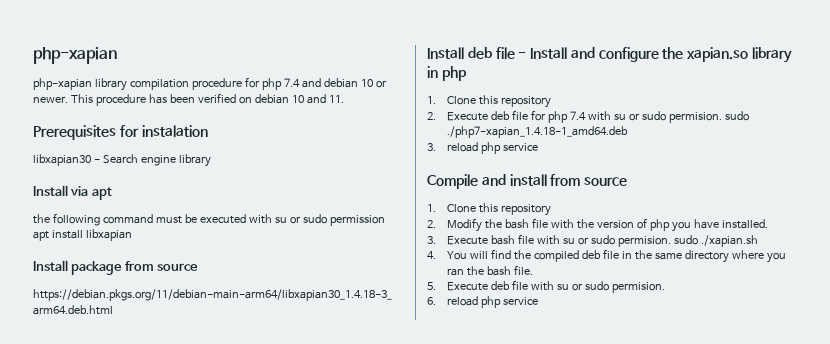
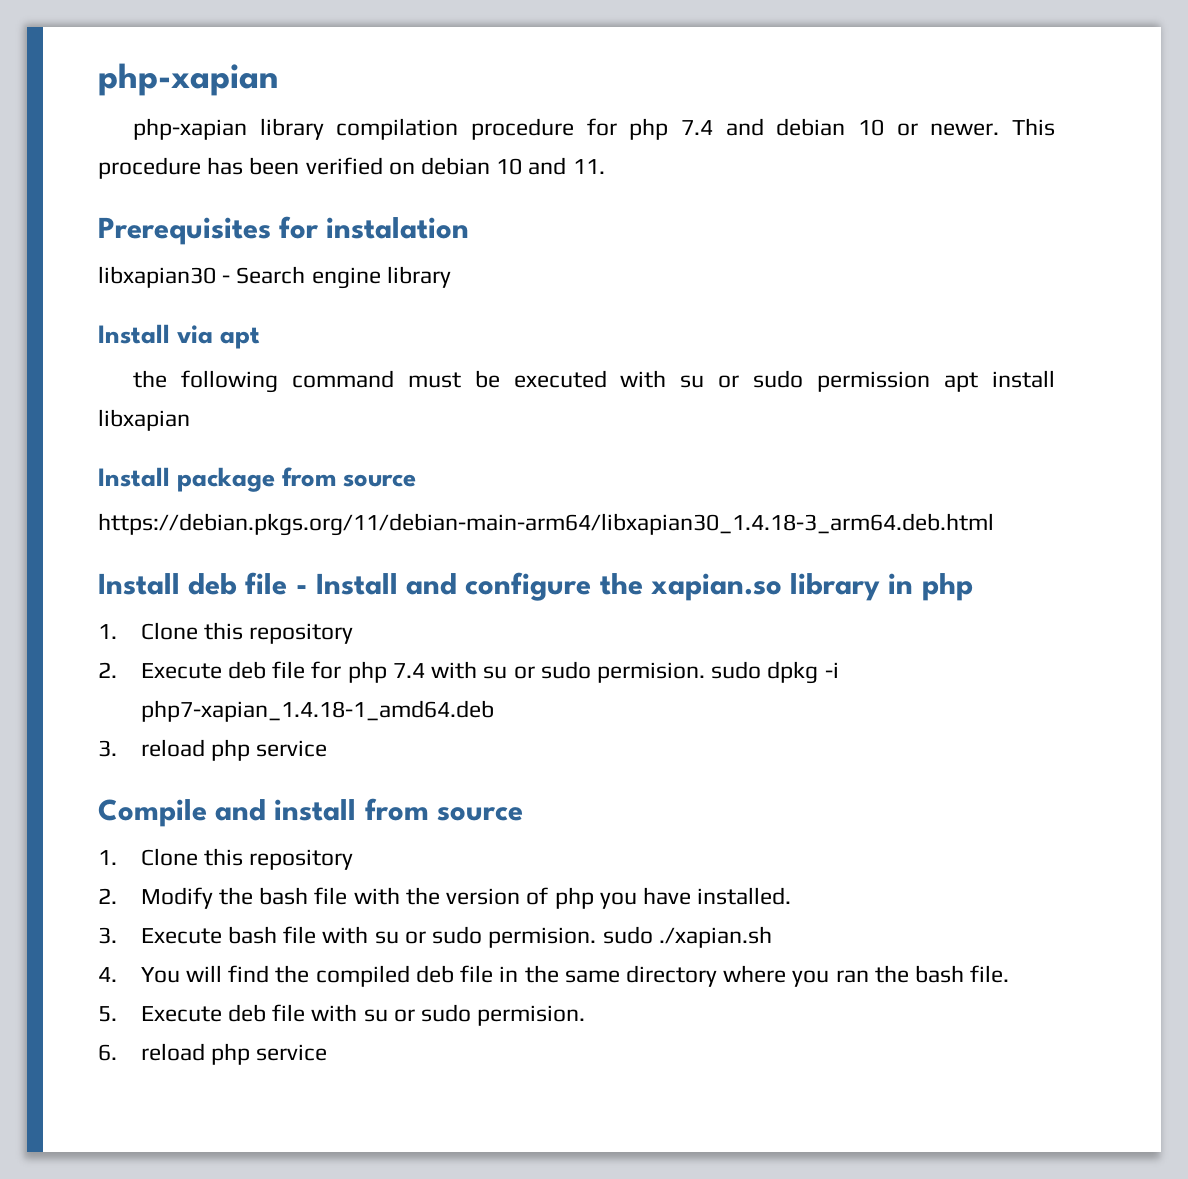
[447,126,629,138] ./php7-xapian_1.4.18-1_amd64.deb -> [767,661,839,684] [140,700,494,722] dpkg -i php7-xapian_1.4.18-1_amd64.deb

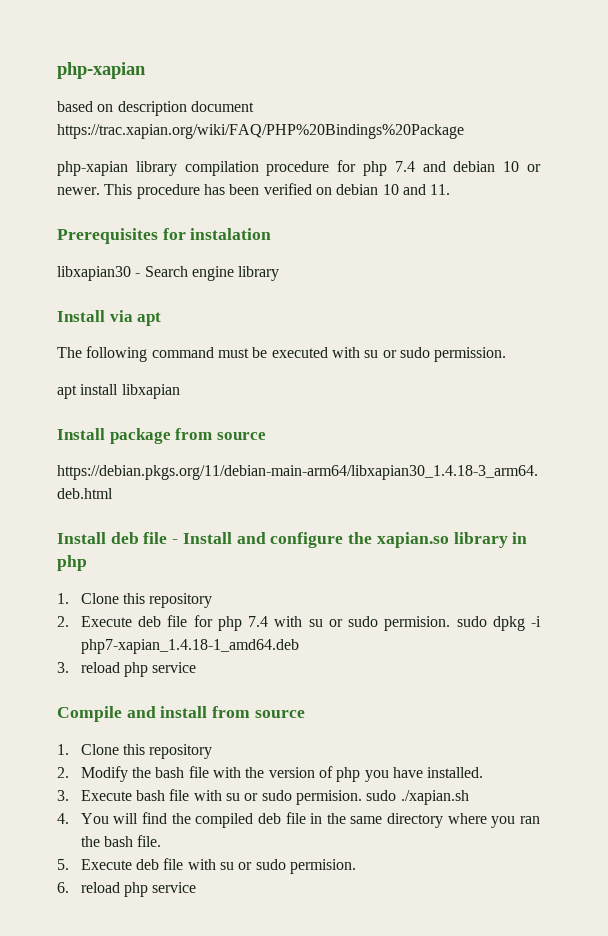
[98,63,278,96] php-xapian -> [57,62,146,79] [57,101,254,116] [57,124,464,139] php-xapian // based on description document https://trac.xapian.org/wiki/FAQ/PHP%20Bindings%20Package
[132,370,167,388] the -> [57,347,82,358] The
[817,371,931,392] permission -> [434,347,507,362] permission. //

